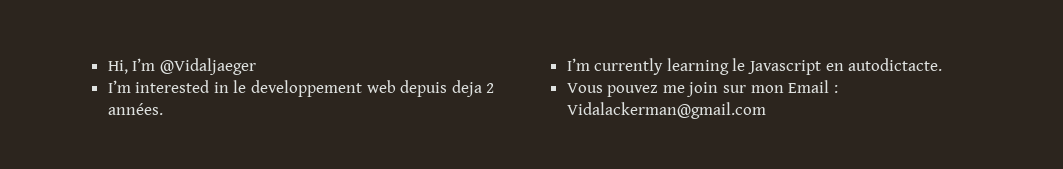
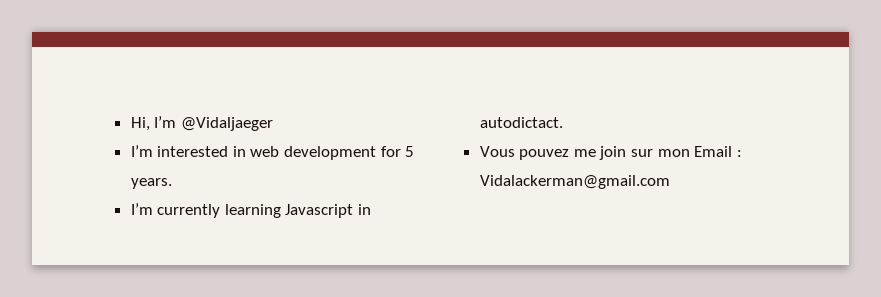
[233,80,495,97] [107,103,163,115] le developpement web depuis deja 2 années. -> [250,146,415,160] [130,178,172,189] web development for 5 years.
[732,58,943,75] le Javascript en autodictacte. -> [285,204,372,218] [479,117,563,128] Javascript in autodictact.

